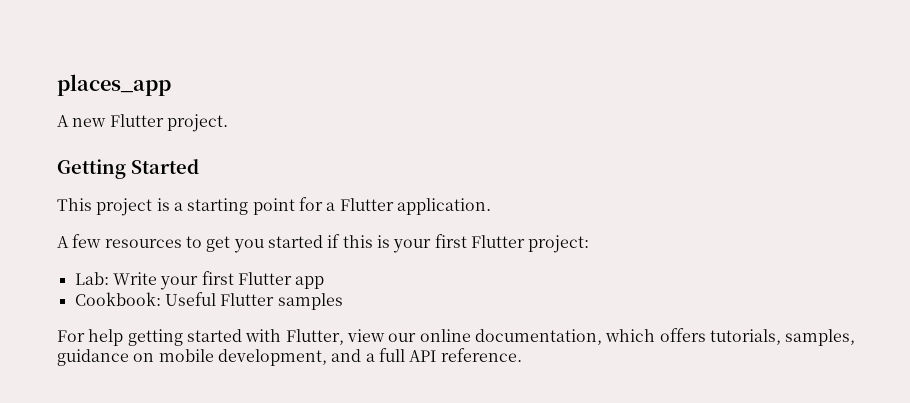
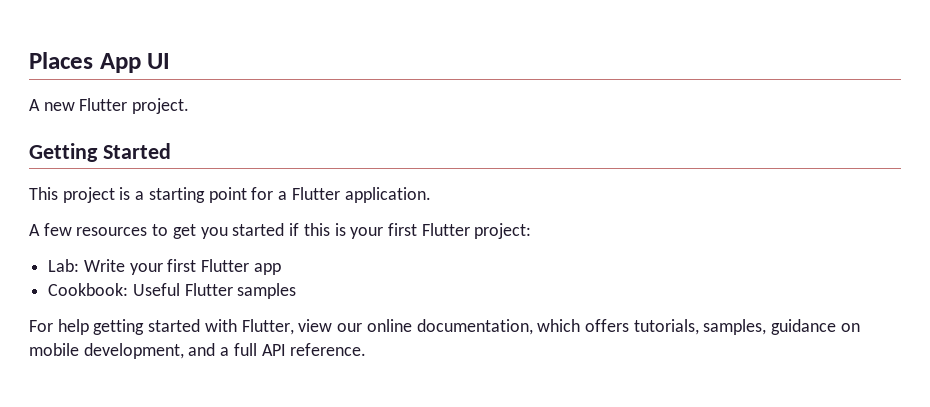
[57,74,171,96] places_app -> [29,52,171,73] Places App UI

